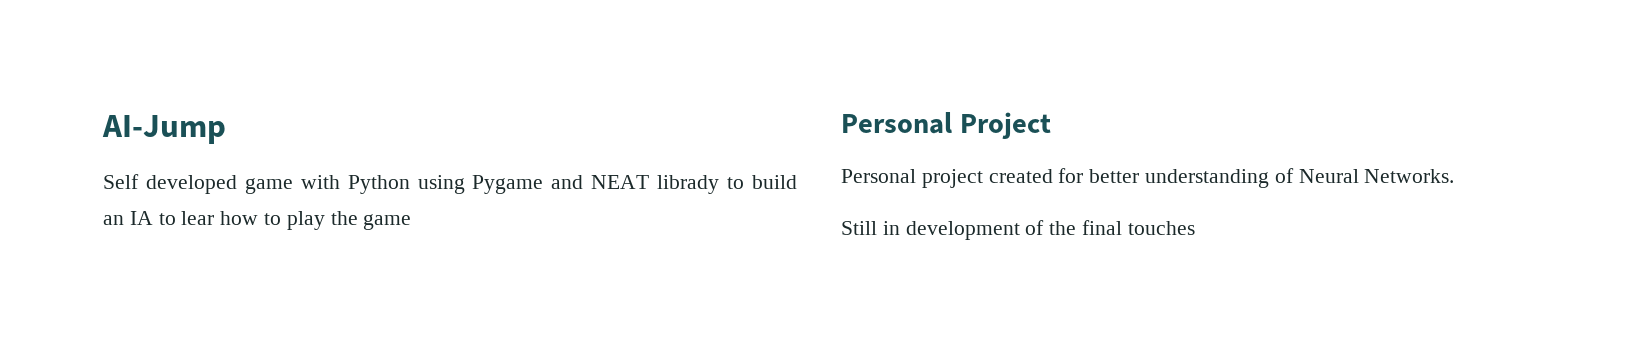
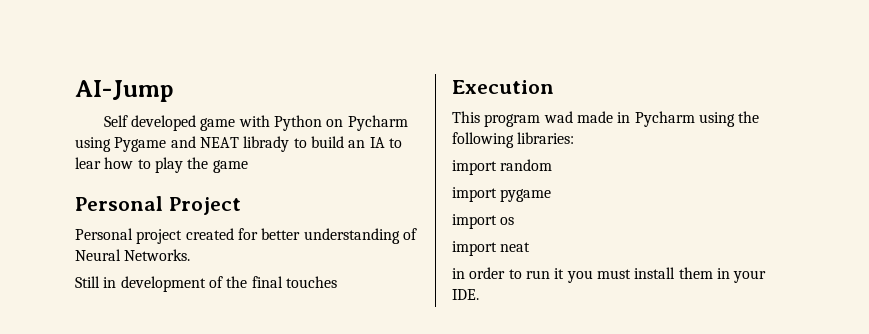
(410, 184) none -> [326,115,408,131] on Pycharm
(1195, 228) none -> [452,80,554,94] [452,111,760,127] [452,132,575,148] [452,159,553,175] [452,187,552,202] [452,214,515,229] [452,241,531,256] [452,267,767,283] [452,289,479,300] // Execution // This program wad made in Pycharm using the following libraries: // import random // import pygame // import os // import neat // in order to run it you must install them in your IDE.

